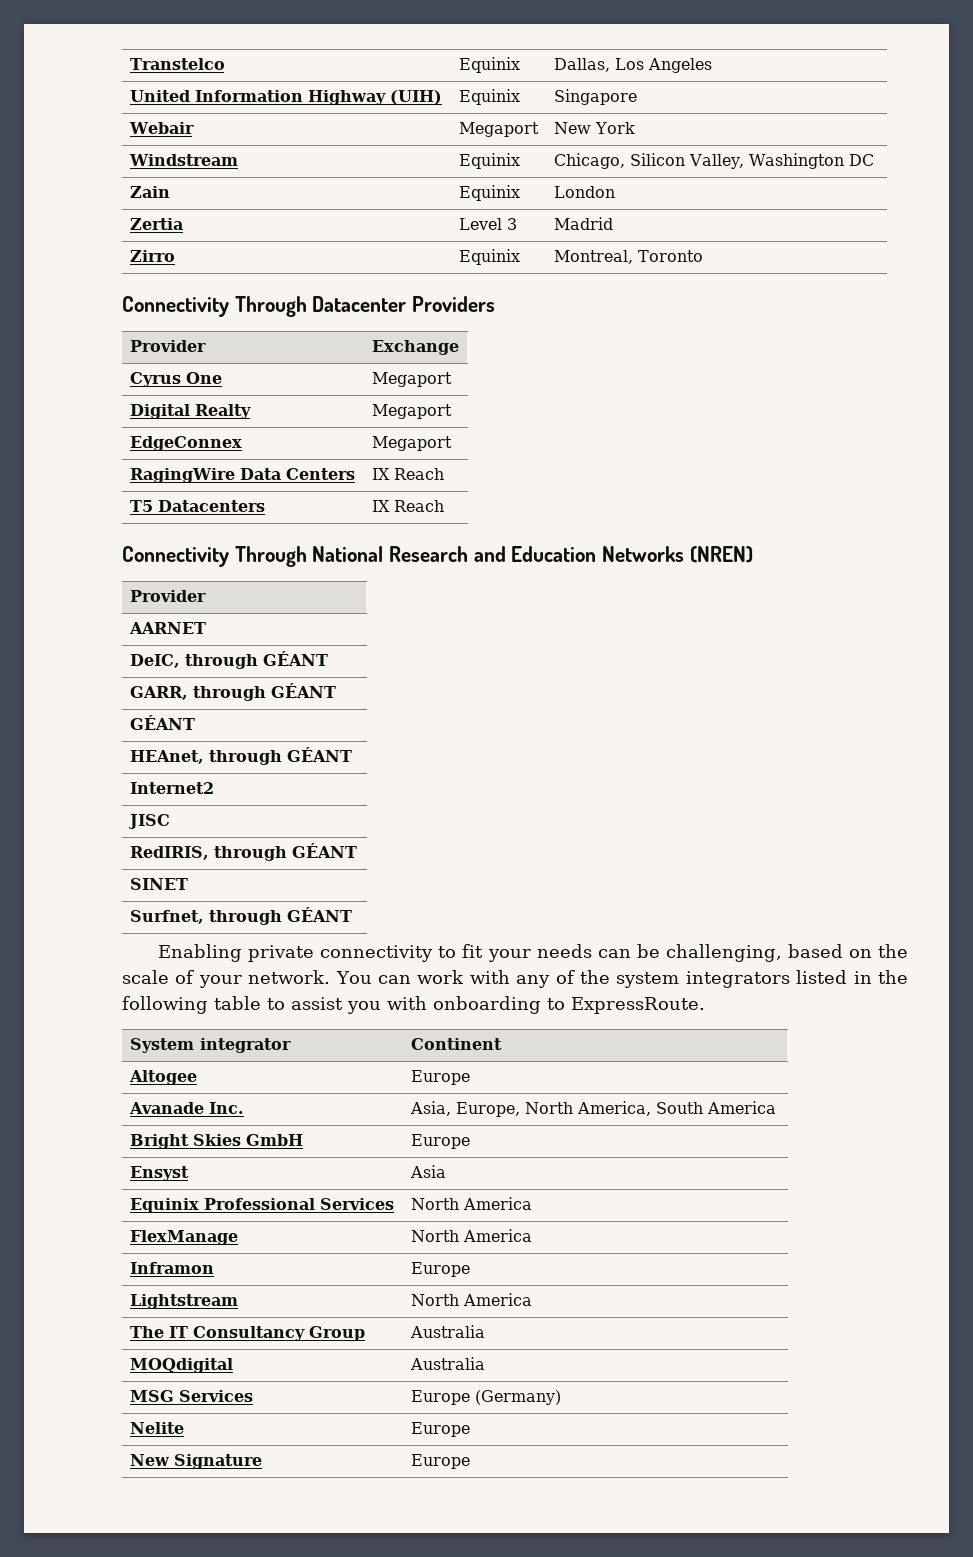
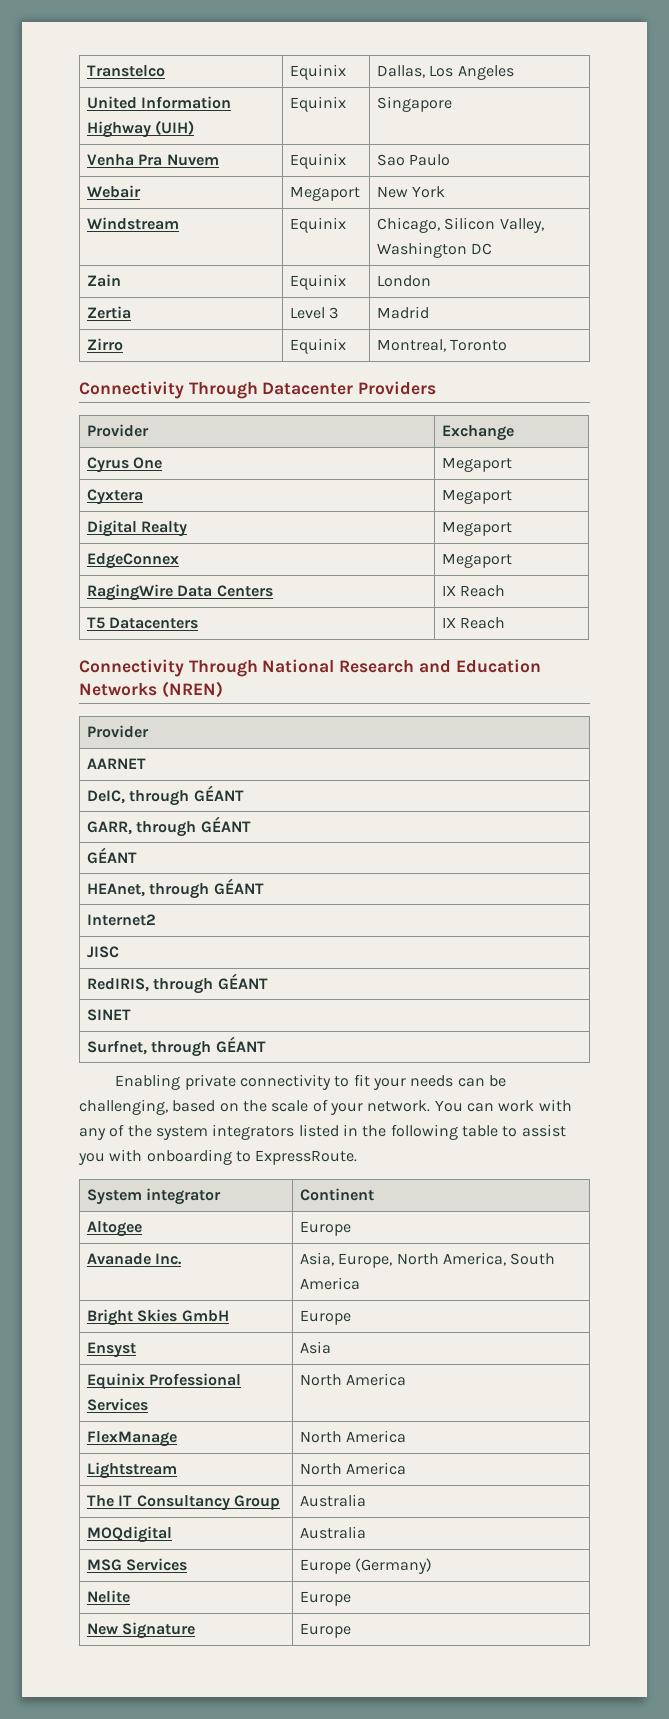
(637, 97) none -> [87,154,219,166] [290,153,347,169] [377,154,451,166] // Venha Pra Nuvem | Equinix | Sao Paulo
(452, 379) none -> [87,489,144,505] [442,489,513,504] // Cyxtera | Megaport
[129,1262,214,1274] [410,1262,470,1277] // Inframon | Europe -> (407, 1436) none

